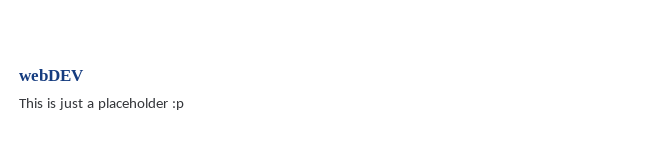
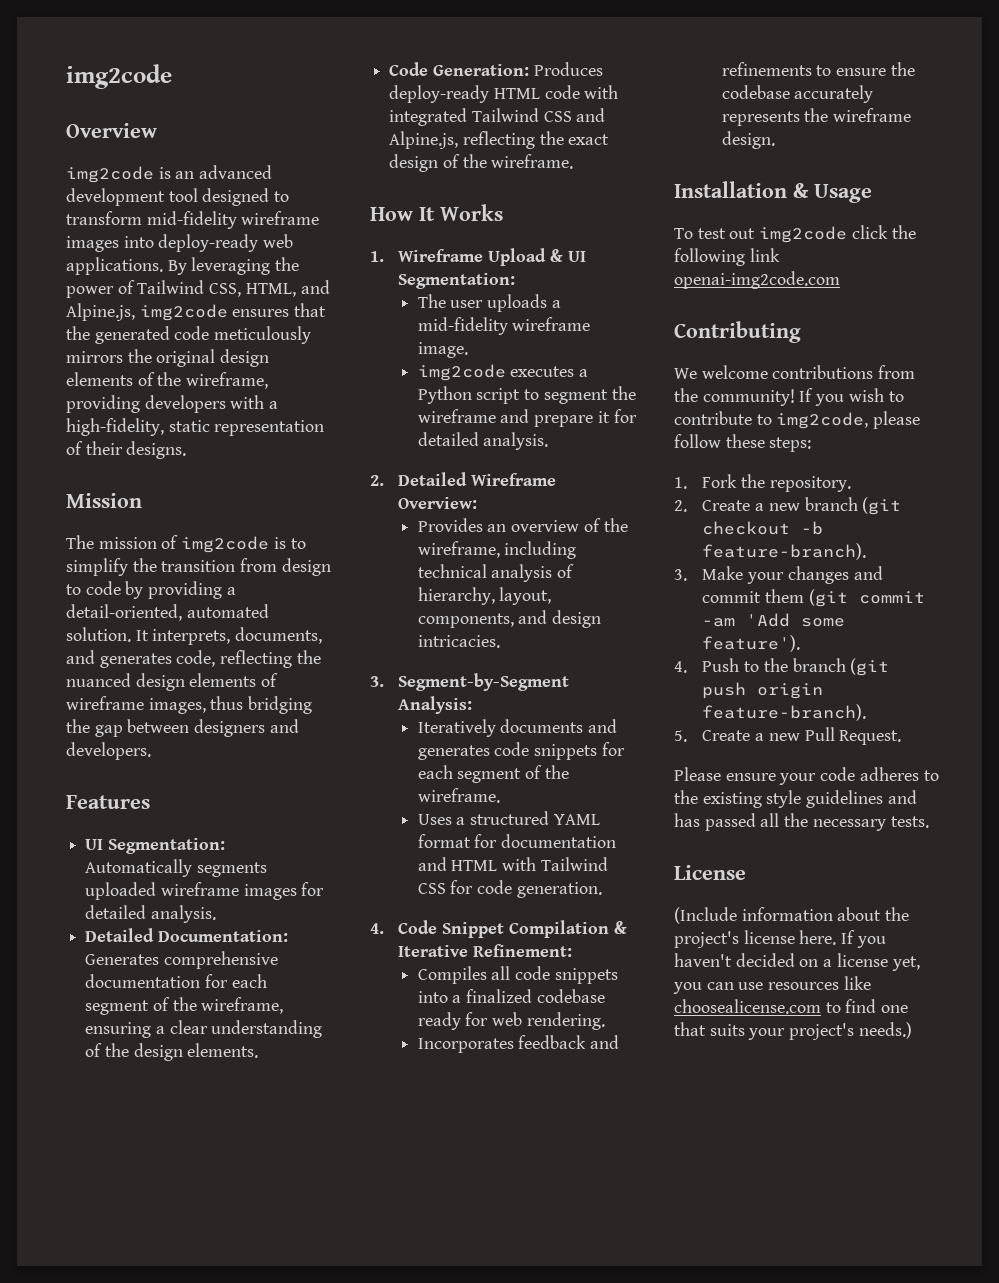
[19,69,84,81] [19,98,184,110] webDEV // This is just a placeholder :p -> [66,64,172,89] [66,123,157,138] [66,165,273,183] [66,188,290,206] [66,211,320,229] [66,234,294,252] [66,257,300,275] [66,280,330,298] [66,303,327,321] [66,326,312,344] [66,349,270,367] [66,372,269,389] [66,395,279,413] [66,418,325,436] [66,441,187,459] [66,493,142,508] [66,535,306,553] [66,558,331,576] [66,581,236,599] [66,604,269,621] [66,627,323,645] [66,650,321,668] [66,673,279,691] [66,696,313,714] [66,719,299,737] [66,742,151,760] [66,795,150,809] [85,838,225,854] [85,859,267,877] [85,882,325,900] [85,905,216,923] [85,928,288,942] [85,951,278,969] [85,974,267,988] [85,997,284,1015] [85,1020,323,1038] [85,1043,259,1061] [389,62,603,76] [389,85,619,103] [389,108,606,126] [389,131,610,149] [389,154,574,172] [370,204,503,221] [370,248,586,266] [398,273,516,289] [417,294,561,312] [417,317,591,335] [417,342,468,358] [417,364,589,381] [417,386,636,404] [417,409,637,427] [417,432,549,450] [370,472,557,486] [398,497,478,509] [417,518,628,532] [417,541,577,559] [417,564,575,582] [417,587,552,605] [417,610,602,628] [417,635,500,648] [370,673,570,691] [398,696,473,714] [417,719,618,737] [417,742,625,760] [417,765,569,783] [417,788,500,803] [417,811,600,825] [417,834,617,848] [417,857,608,871] [417,880,602,898] [370,920,627,938] [398,944,573,957] [417,966,618,984] [417,989,605,1003] [417,1012,605,1030] [417,1035,620,1053] [721,62,915,76] [721,85,874,103] [721,108,912,126] [721,131,775,149] [674,181,872,203] [674,225,916,243] [674,248,780,266] [674,271,840,289] [674,321,801,343] [674,365,916,379] [674,388,904,406] [674,411,921,429] [674,434,812,452] [674,474,851,492] [674,497,902,515] [702,521,824,535] [702,543,867,560] [674,566,883,584] [702,589,925,607] [702,613,846,627] [702,635,801,652] [674,658,890,676] [702,682,824,699] [702,704,867,721] [674,727,902,745] [674,767,939,785] [674,790,917,808] [674,813,929,831] [674,865,746,880] [674,907,910,924] [674,930,886,948] [674,953,920,971] [673,976,871,994] [674,999,909,1014] [674,1022,912,1040] img2code // Overview // img2code is an advanced development tool designed to transform mid-fidelity wireframe images into deploy-ready web applications. By leveraging the power of Tailwind CSS, HTML, and Alpine.js, img2code ensures that the generated code meticulously mirrors the original design elements of the wireframe, providing developers with a high-fidelity, static representation of their designs. // Mission // The mission of img2code is to simplify the transition from design to code by providing a detail-oriented, automated solution. It interprets, documents, and generates code, reflecting the nuanced design elements of wireframe images, thus bridging the gap between designers and developers. // Features // UI Segmentation: Automatically segments uploaded wireframe images for detailed analysis. // Detailed Documentation: Generates comprehensive documentation for each segment of the wireframe, ensuring a clear understanding of the design elements. // Code Generation: Produces deploy-ready HTML code with integrated Tailwind CSS and Alpine.js, reflecting the exact design of the wireframe. // How It Works // 1. Wireframe Upload & UI Segmentation: // The user uploads a mid-fidelity wireframe image. // img2code executes a Python script to segment the wireframe and prepare it for detailed analysis. // 2. Detailed Wireframe Overview: // Provides an overview of the wireframe, including technical analysis of hierarchy, layout, components, and design intricacies. // 3. Segment-by-Segment Analysis: // Iteratively documents and generates code snippets for each segment of the wireframe. // Uses a structured YAML format for documentation and HTML with Tailwind CSS for code generation. // 4. Code Snippet Compilation & Iterative Refinement: // Compiles all code snippets into a finalized codebase ready for web rendering. // Incorporates feedback and refinements to ensure the codebase accurately represents the wireframe design. // Installation & Usage // To test out img2code click the following link openai-img2code.com // Contributing // We welcome contributions from the community! If you wish to contribute to img2code, please follow these steps: // 1. Fork the repository. // 2. Create a new branch (git checkout -b feature-branch). // 3. Make your changes and commit them (git commit -am 'Add some feature'). // 4. Push to the branch (git push origin feature-branch). // 5. Create a new Pull Request. // Please ensure your code adheres to the existing style guidelines and has passed all the necessary tests. // License // (Include information about the project's license here. If you haven't decided on a license yet, you can use resources like choosealicense.com to find one that suits your project's needs.)

